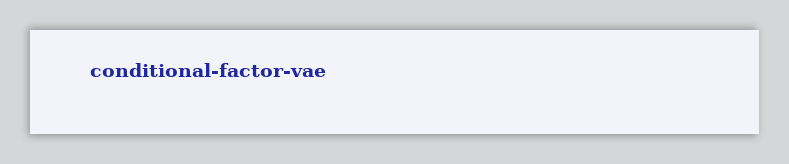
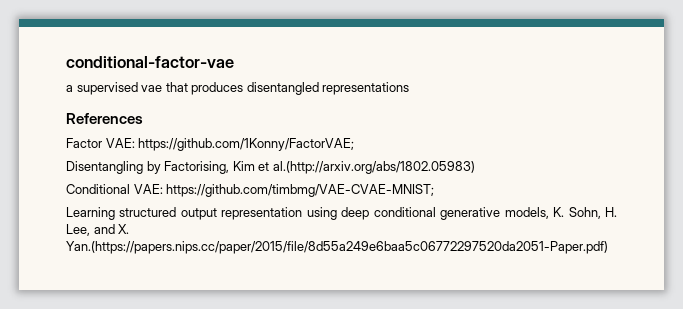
(326, 70) none -> [66,82,410,95] [66,113,143,124] [66,138,355,151] [66,161,475,174] [66,184,435,197] [66,207,617,220] [66,224,130,236] [66,241,608,254] // a supervised vae that produces disentangled representations // References // Factor VAE: https://github.com/1Konny/FactorVAE; // Disentangling by Factorising, Kim et al.(http://arxiv.org/abs/1802.05983) // Conditional VAE: https://github.com/timbmg/VAE-CVAE-MNIST; // Learning structured output representation using deep conditional generative models, K. Sohn, H. Lee, and X. Yan.(https://papers.nips.cc/paper/2015/file/8d55a249e6baa5c06772297520da2051-Paper.pdf)

